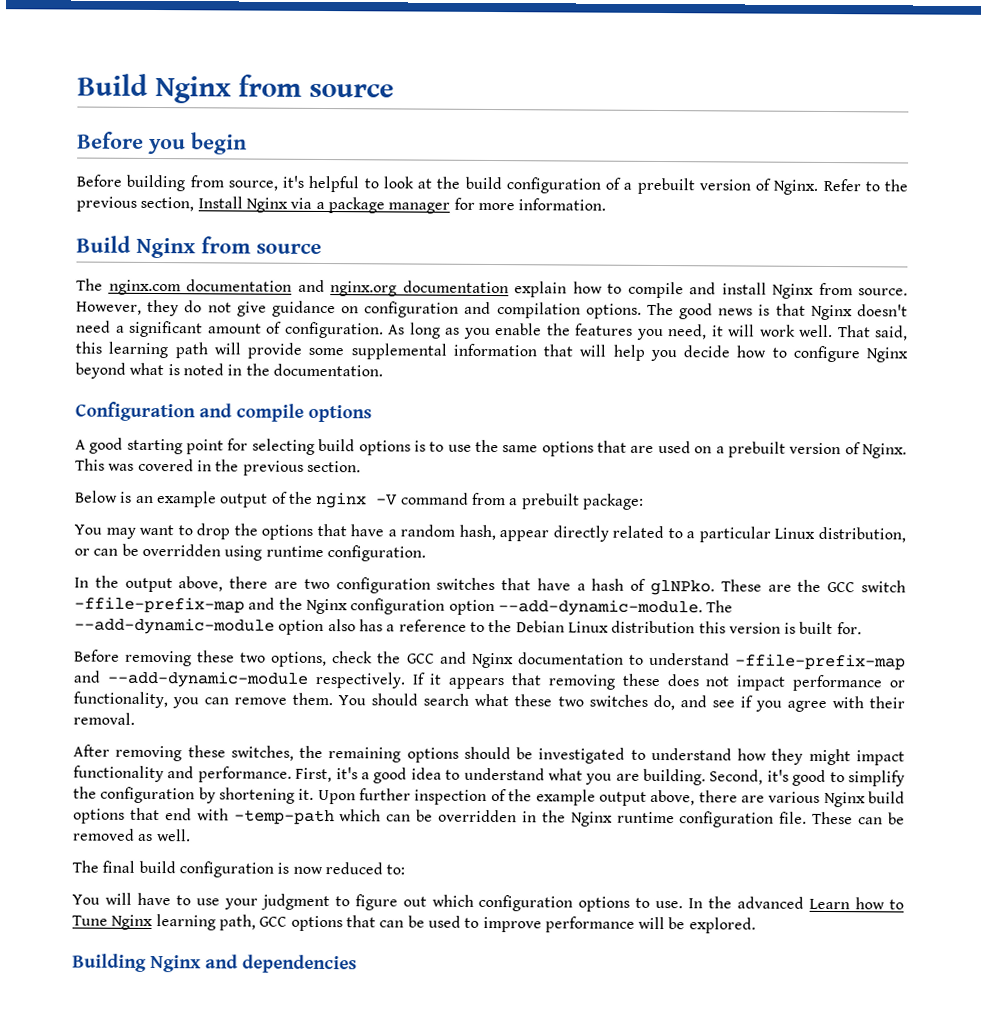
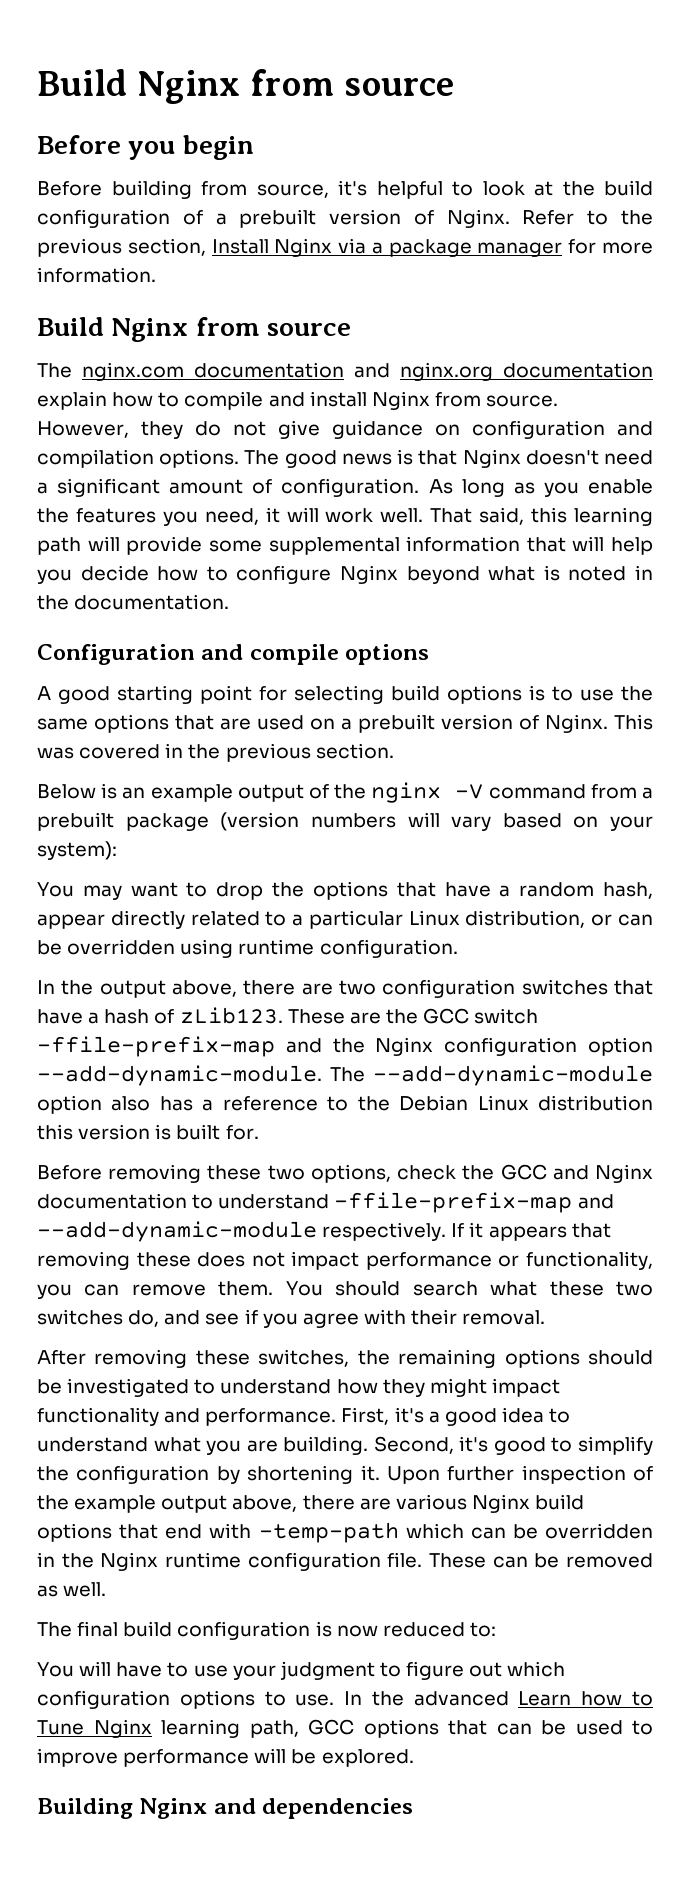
[581,493,644,510] package: -> [125,812,653,831] [37,841,117,860] package (version numbers will vary based on your system):
[650,579,716,596] glNPko. -> [179,1007,283,1024] zLib123.

